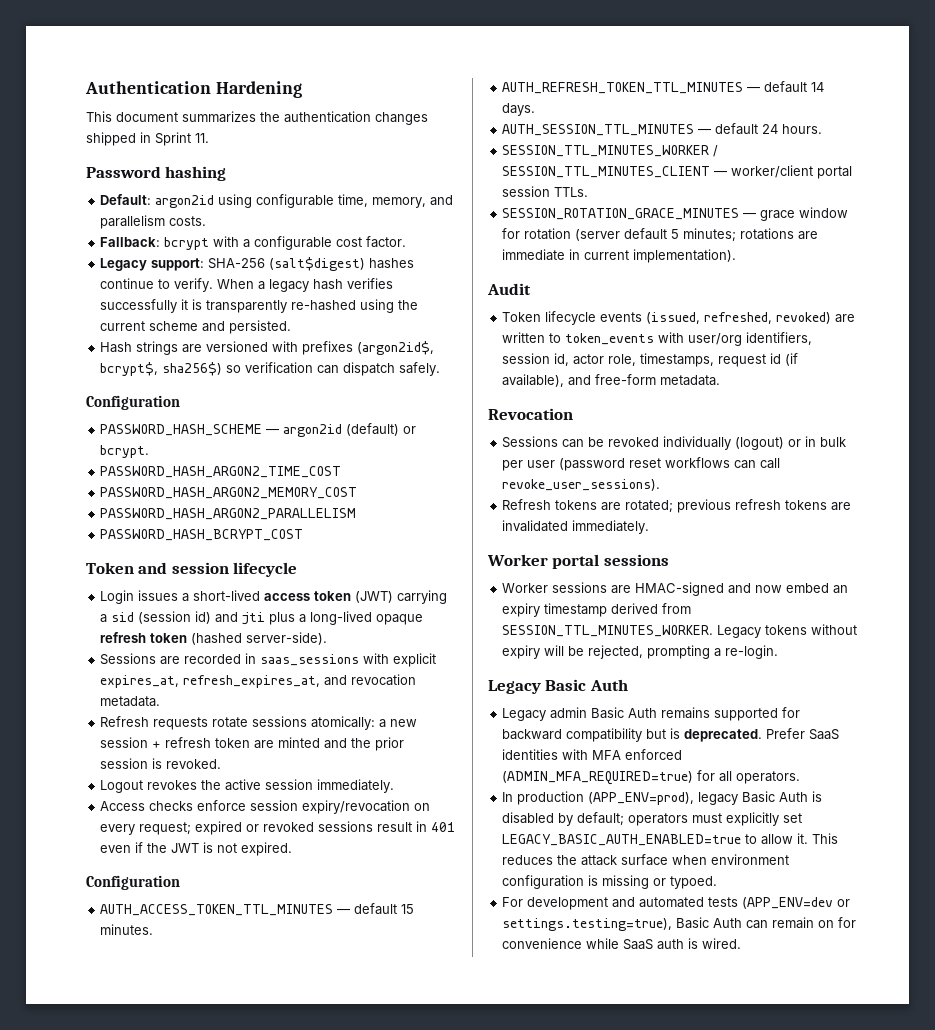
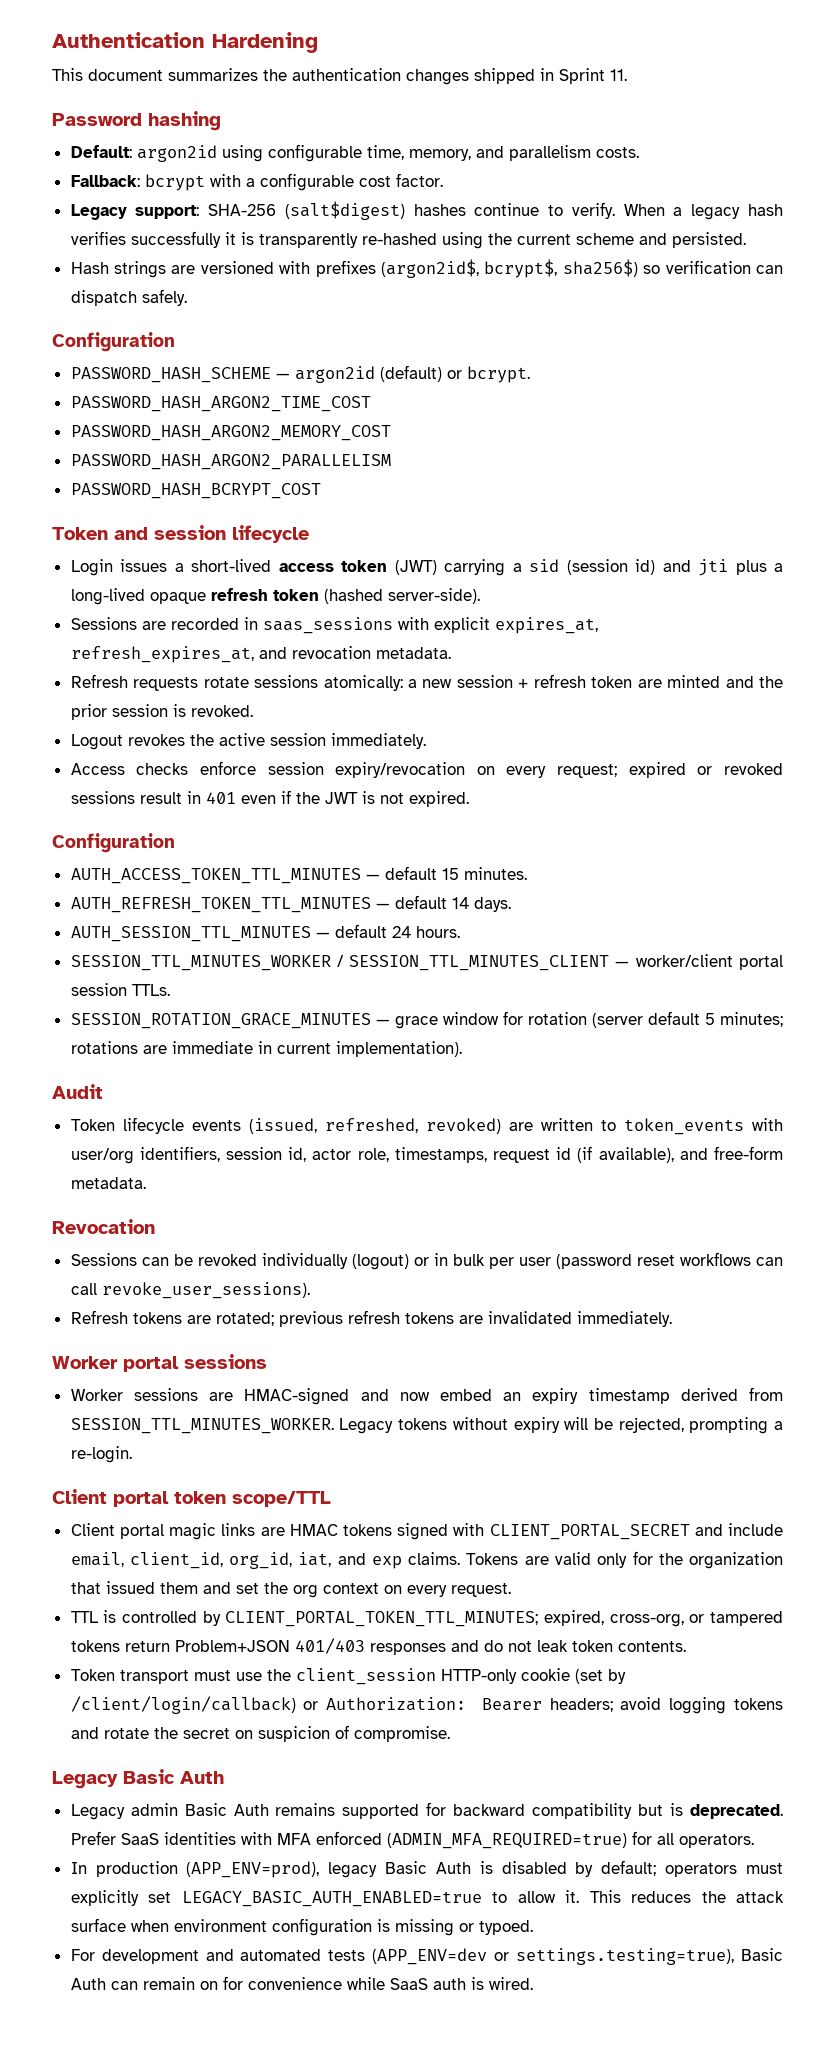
(779, 652) none -> [52,1489,331,1507] [70,1523,783,1540] [70,1551,783,1569] [70,1581,511,1598] [70,1610,783,1627] [70,1638,686,1655] [70,1668,626,1685] [70,1696,783,1714] [70,1725,450,1742] // Client portal token scope/TTL // Client portal magic links are HMAC tokens signed with CLIENT_PORTAL_SECRET and include email, client_id, org_id, iat, and exp claims. Tokens are valid only for the organization that issued them and set the org context on every request. // TTL is controlled by CLIENT_PORTAL_TOKEN_TTL_MINUTES; expired, cross-org, or tampered tokens return Problem+JSON 401/403 responses and do not leak token contents. // Token transport must use the client_session HTTP-only cookie (set by /client/login/callback) or Authorization: Bearer headers; avoid logging tokens and rotate the secret on suspicion of compromise.

